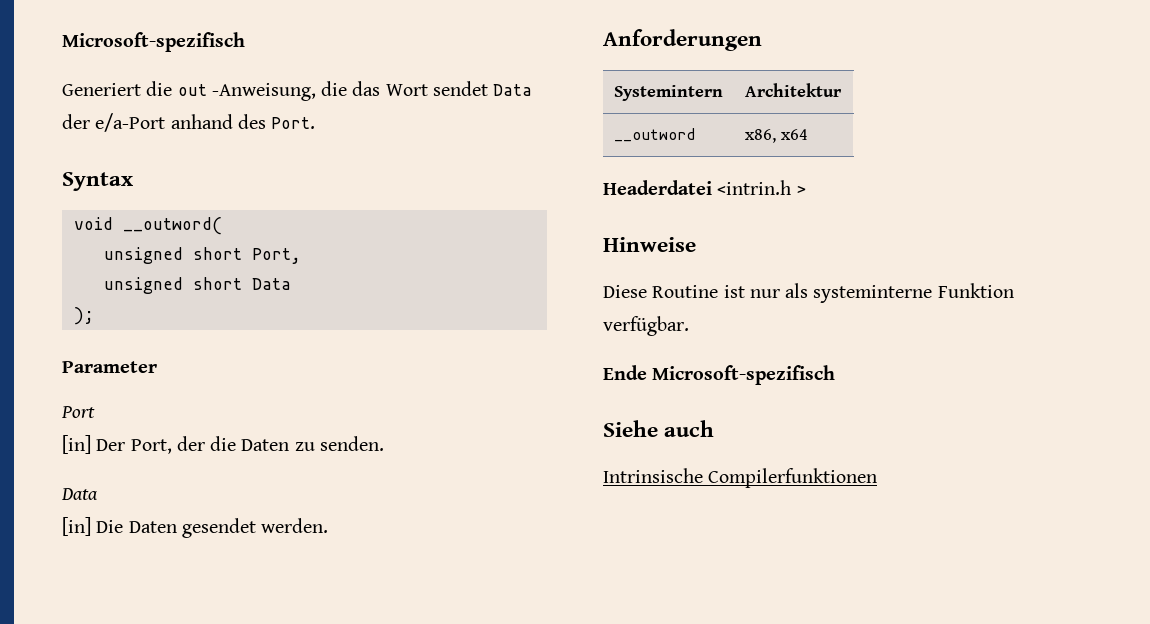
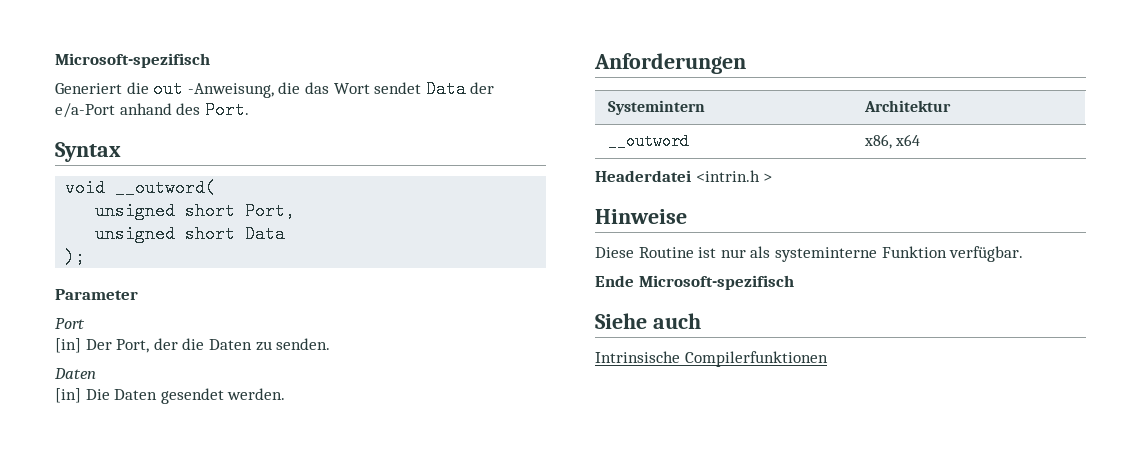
[61,488,98,500] Data -> [54,368,96,379] Daten

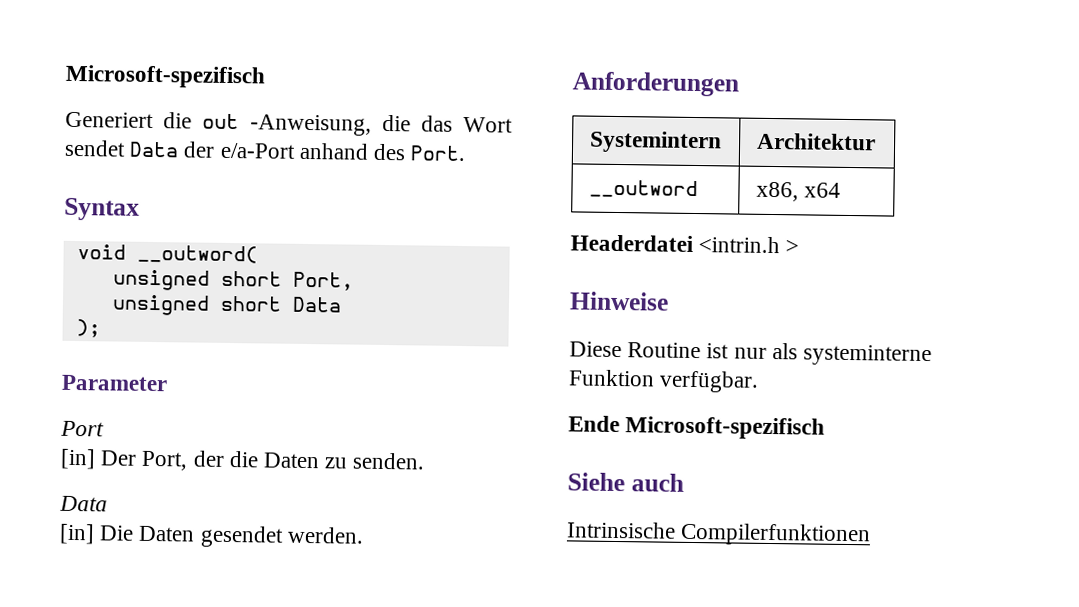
[54,368,96,379] Daten -> [59,495,108,512] Data

